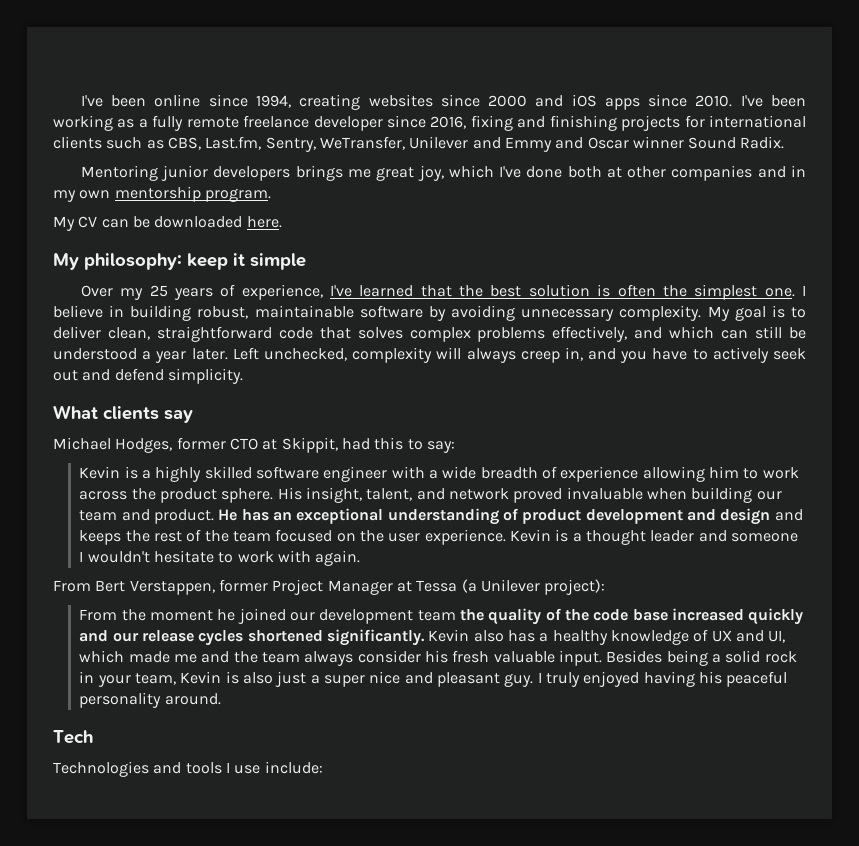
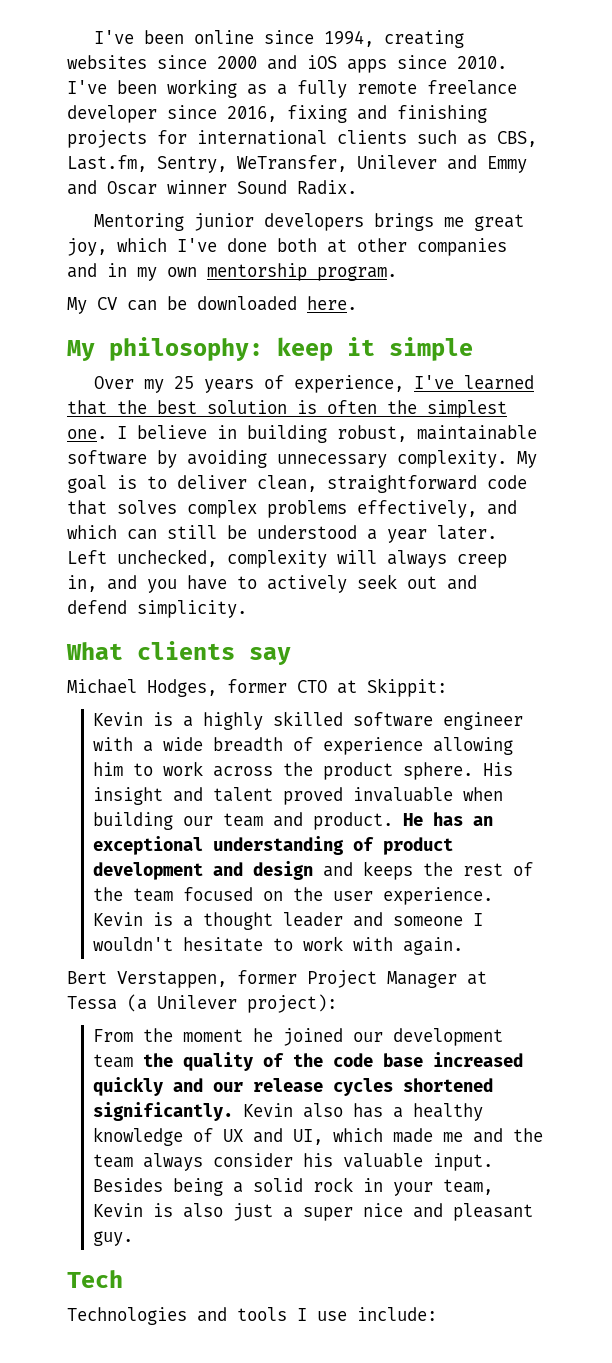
[281,437,455,453] Skippit, had this to say: -> [367,678,447,697] Skippit:
[306,487,509,503] insight, talent, and network -> [93,787,274,805] insight and talent
[53,580,91,592] From -> (464, 946) none
[452,650,490,663] fresh -> (334, 1160) none
[537,671,788,687] [79,692,221,708] I truly enjoyed having his peaceful personality around. -> (134, 1238) none

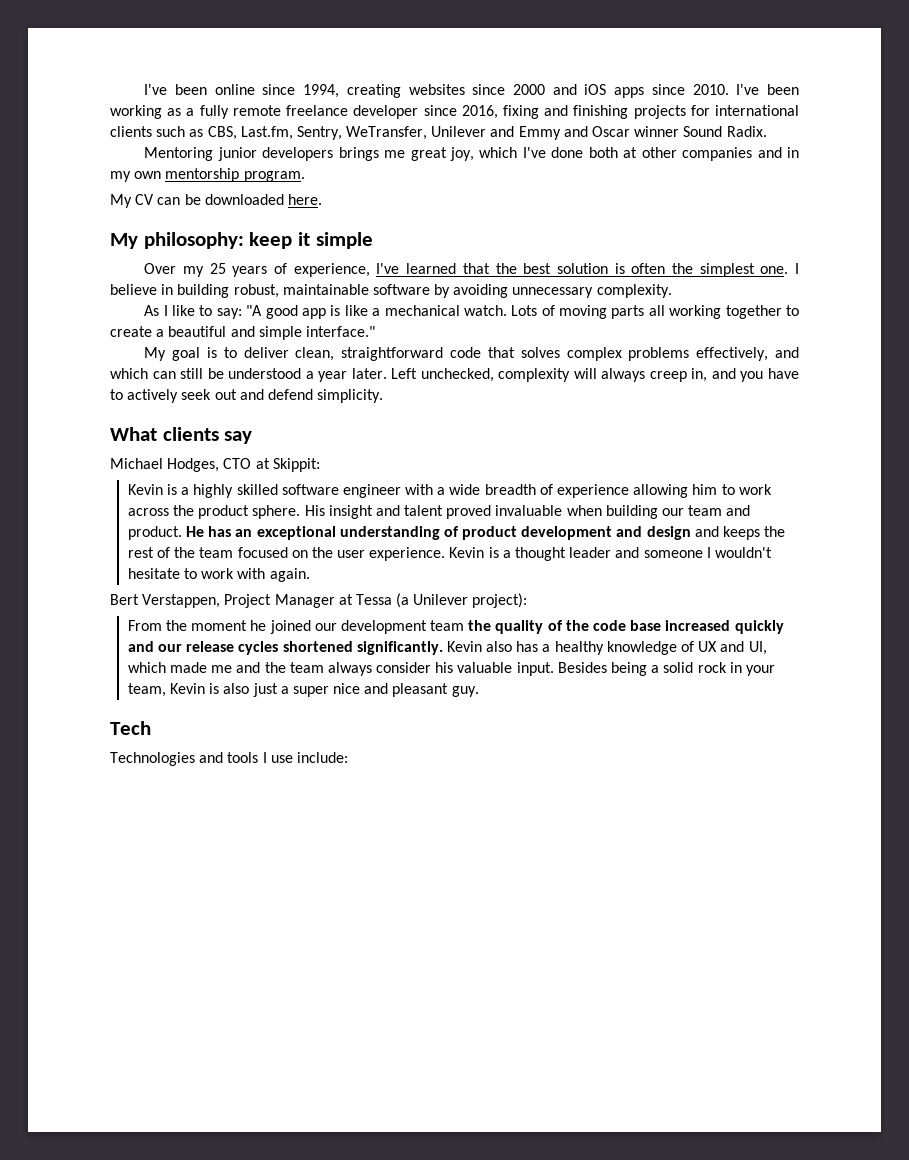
(507, 459) none -> [144,305,799,319] [110,326,375,340] // As I like to say: "A good app is like a mechanical watch. Lots of moving parts all working together to create a beautiful and simple interface." //
[227,679,287,693] former -> (220, 465) none
[237,970,297,984] former -> (221, 601) none

